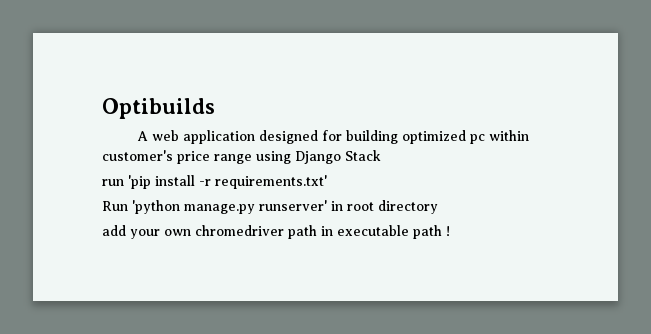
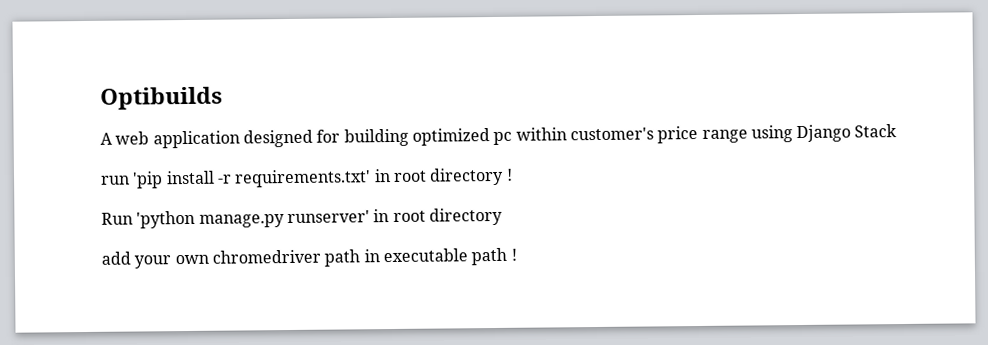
(327, 182) none -> [373,167,513,186] in root directory !

